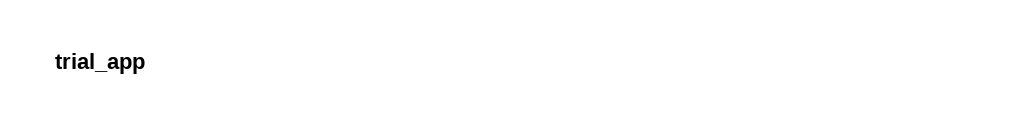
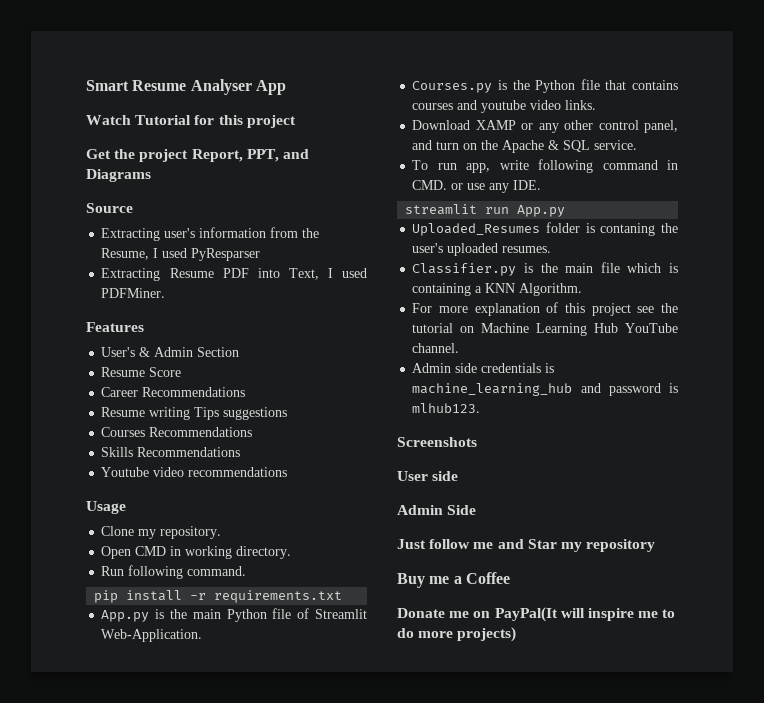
[55,53,145,74] trial_app -> [86,79,286,95] [86,115,296,128] [86,149,309,162] [86,169,151,182] [86,203,133,213] [101,227,320,241] [101,248,261,261] [101,268,367,281] [101,288,166,298] [86,322,144,332] [101,347,240,357] [101,367,182,377] [101,387,246,397] [101,407,288,420] [101,427,253,437] [101,447,241,457] [101,467,288,477] [86,501,126,514] [101,526,222,539] [101,546,292,559] [101,565,247,579] [94,590,343,603] [101,608,368,622] [101,629,203,642] [412,79,678,93] [412,100,597,113] [412,120,678,133] [412,140,638,153] [412,159,678,173] [412,180,542,193] [405,204,566,217] [412,222,678,236] [412,243,552,256] [412,262,678,276] [412,283,583,296] [412,302,678,316] [412,323,678,336] [412,343,460,353] [412,363,555,373] [412,383,678,396] [412,403,481,413] [397,437,477,447] [397,471,459,481] [397,505,477,515] [397,539,656,552] [397,572,510,588] [397,607,676,622] [397,627,517,642] Smart Resume Analyser App // Watch Tutorial for this project // Get the project Report, PPT, and Diagrams // Source // Extracting user's information from the Resume, I used PyResparser // Extracting Resume PDF into Text, I used PDFMiner. // Features // User's & Admin Section // Resume Score // Career Recommendations // Resume writing Tips suggestions // Courses Recommendations // Skills Recommendations // Youtube video recommendations // Usage // Clone my repository. // Open CMD in working directory. // Run following command. // pip install -r requirements.txt // App.py is the main Python file of Streamlit Web-Application. // Courses.py is the Python file that contains courses and youtube video links. // Download XAMP or any other control panel, and turn on the Apache & SQL service. // To run app, write following command in CMD. or use any IDE. // streamlit run App.py // Uploaded_Resumes folder is contaning the user's uploaded resumes. // Classifier.py is the main file which is containing a KNN Algorithm. // For more explanation of this project see the tutorial on Machine Learning Hub YouTube channel. // Admin side credentials is machine_learning_hub and password is mlhub123. // Screenshots // User side // Admin Side // Just follow me and Star my repository // Buy me a Coffee // Donate me on PayPal(It will inspire me to do more projects)

